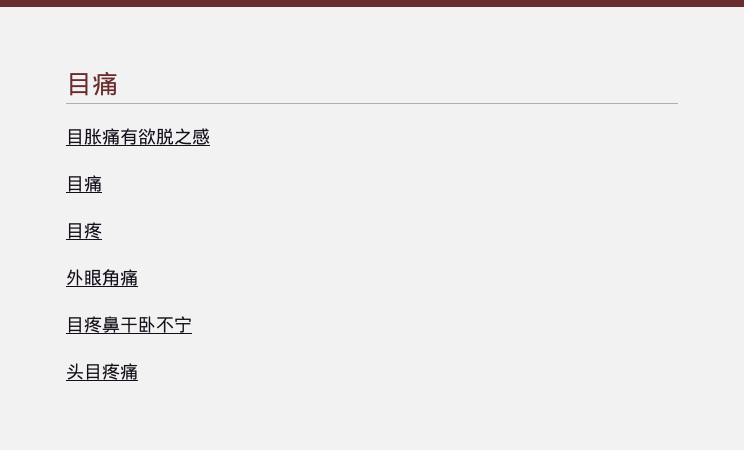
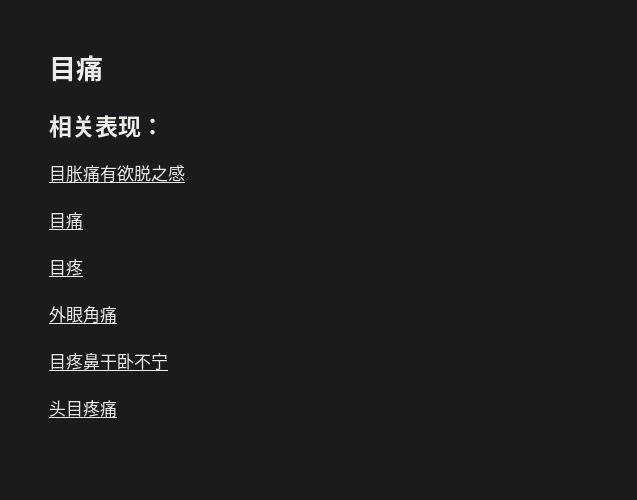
[66,71,118,96] 目痛 -> [49,55,103,82] [49,115,164,138] 目痛 // 相关表现：

